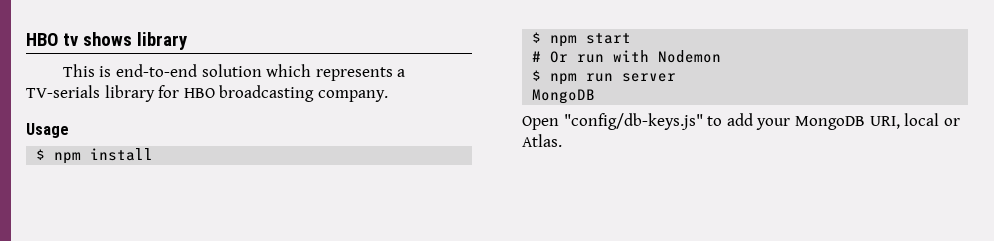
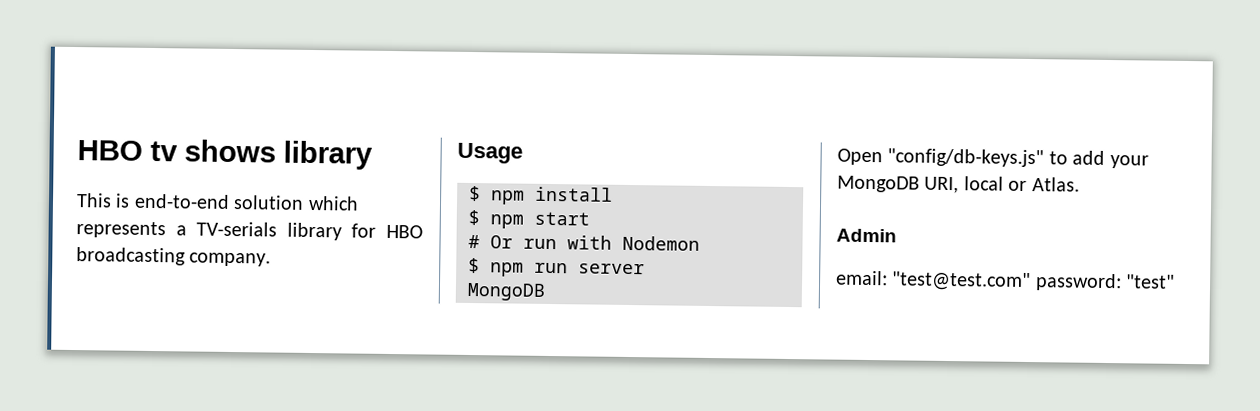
(562, 140) none -> [836,228,897,243] [836,270,1176,292] // Admin // email: "test@test.com" password: "test"

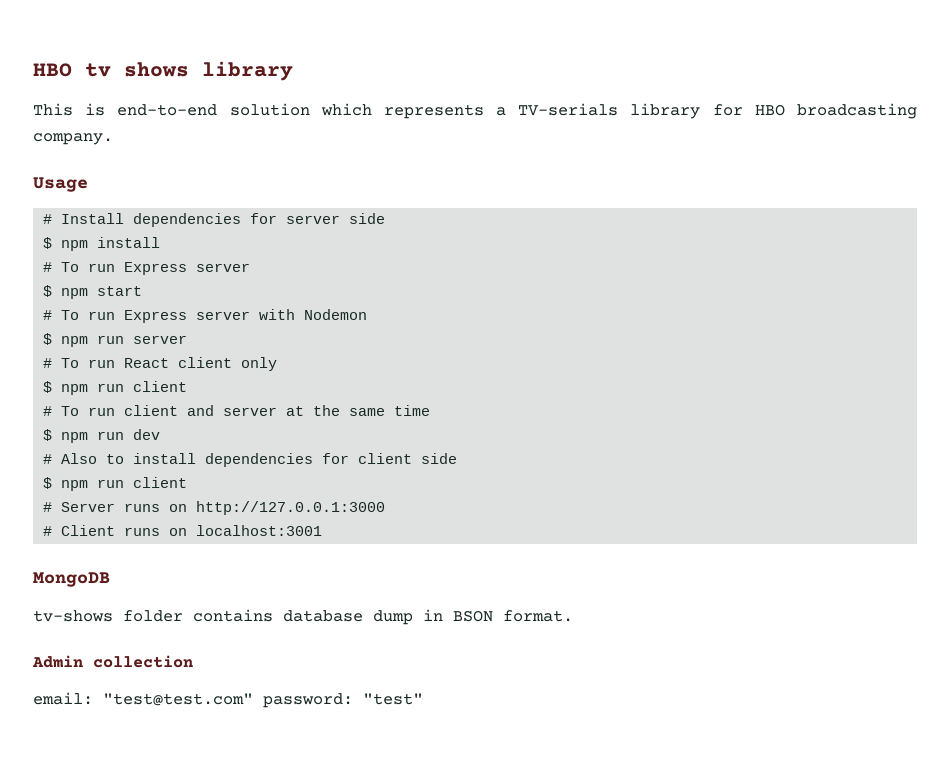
[469,185,613,205] $ npm install -> [43,213,386,227] [43,237,161,251] [43,262,251,275] # Install dependencies for server side // $ npm install // # To run Express server
[490,235,557,250] Or run -> [61,310,251,323] To run Express server
[467,282,546,301] [837,148,1149,169] [837,175,1080,194] MongoDB // Open "config/db-keys.js" to add your MongoDB URI, local or Atlas. -> [43,357,278,371] [43,381,188,395] [43,405,431,416] [43,429,161,443] [43,453,458,467] [43,477,188,491] [43,501,386,515] [43,525,323,536] [33,572,110,587] [33,609,573,625] # To run React client only // $ npm run client // # To run client and server at the same time // $ npm run dev // # Also to install dependencies for client side // $ npm run client // # Server runs on http://127.0.0.1:3000 // # Client runs on localhost:3001 // MongoDB // tv-shows folder contains database dump in BSON format.
(897, 235) none -> [93,655,193,668] collection

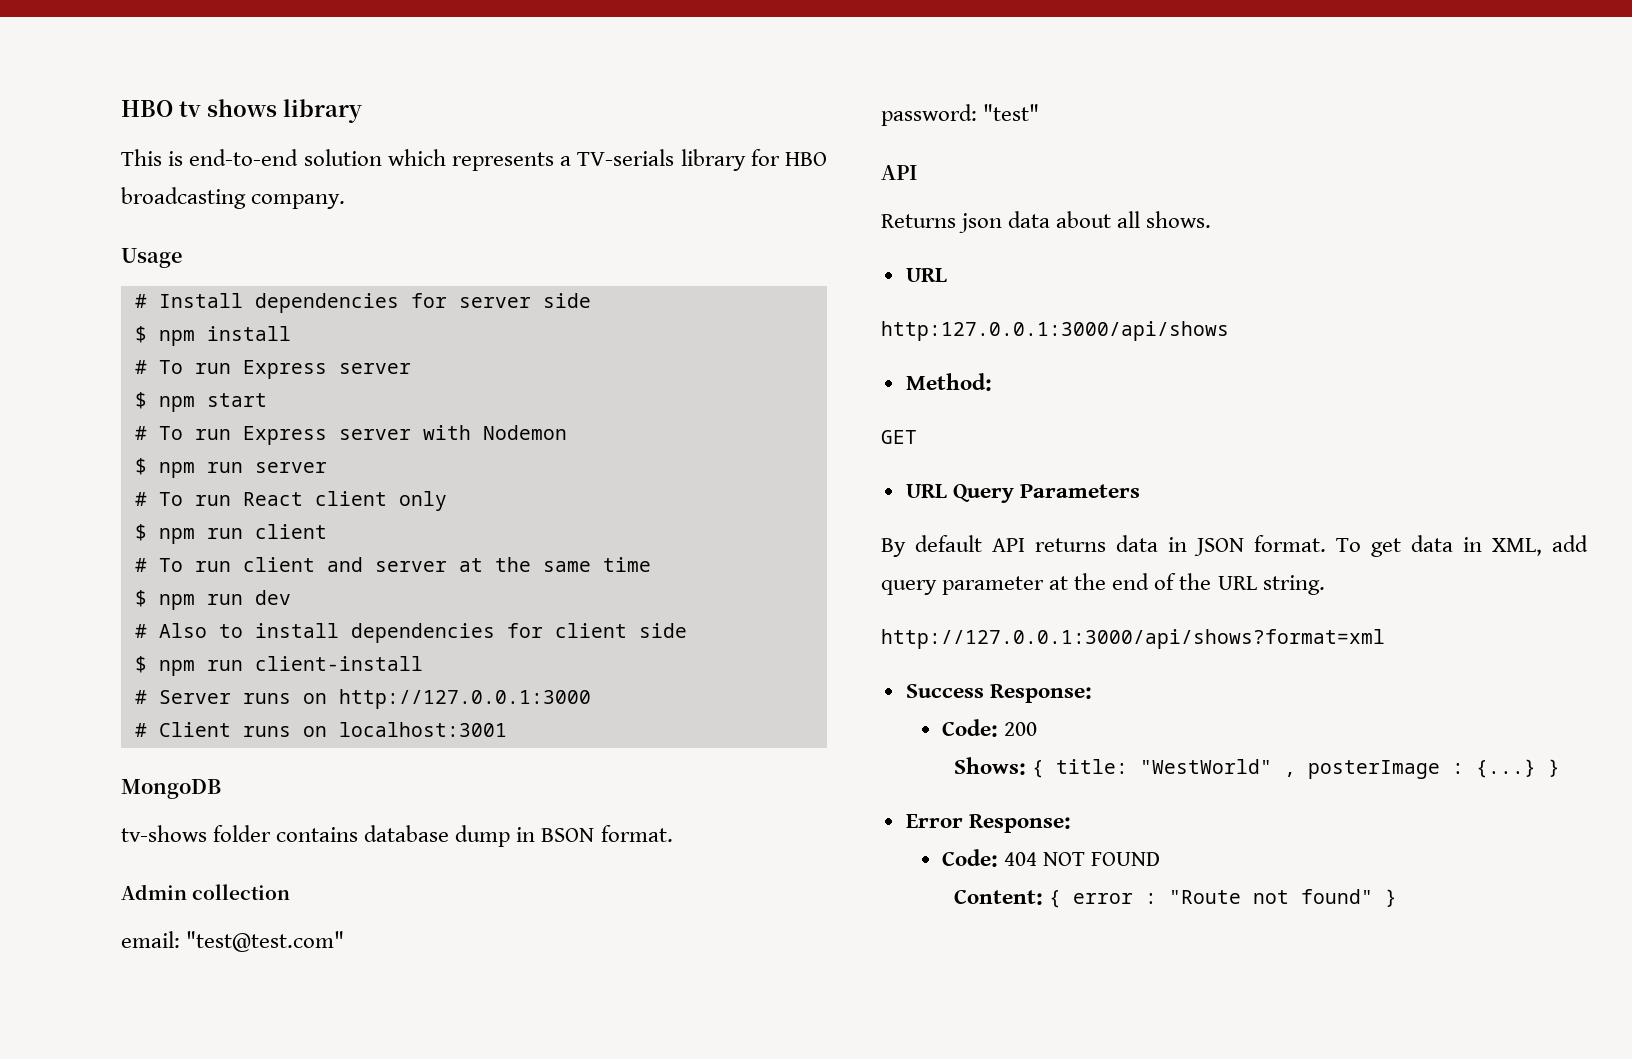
[133,477,188,488] client -> [254,656,423,671] client-install
(253, 699) none -> (345, 941) //
(423, 699) none -> [881,165,918,180] [881,211,1212,233] [905,268,947,282] [881,321,1229,341] [905,373,992,391] [881,430,917,444] [905,484,1140,503] [881,535,1588,557] [881,573,1325,595] [881,629,1385,649] [905,684,1092,703] [942,719,1038,737] [953,757,1560,779] [905,814,1071,833] [942,849,1161,867] [953,889,1397,908] // API // Returns json data about all shows. // URL // http:127.0.0.1:3000/api/shows // Method: // GET // URL Query Parameters // By default API returns data in JSON format. To get data in XML, add query parameter at the end of the URL string. // http://127.0.0.1:3000/api/shows?format=xml // Success Response: // Code: 200 // Shows: { title: "WestWorld" , posterImage : {...} } // Error Response: // Code: 404 NOT FOUND // Content: { error : "Route not found" }

